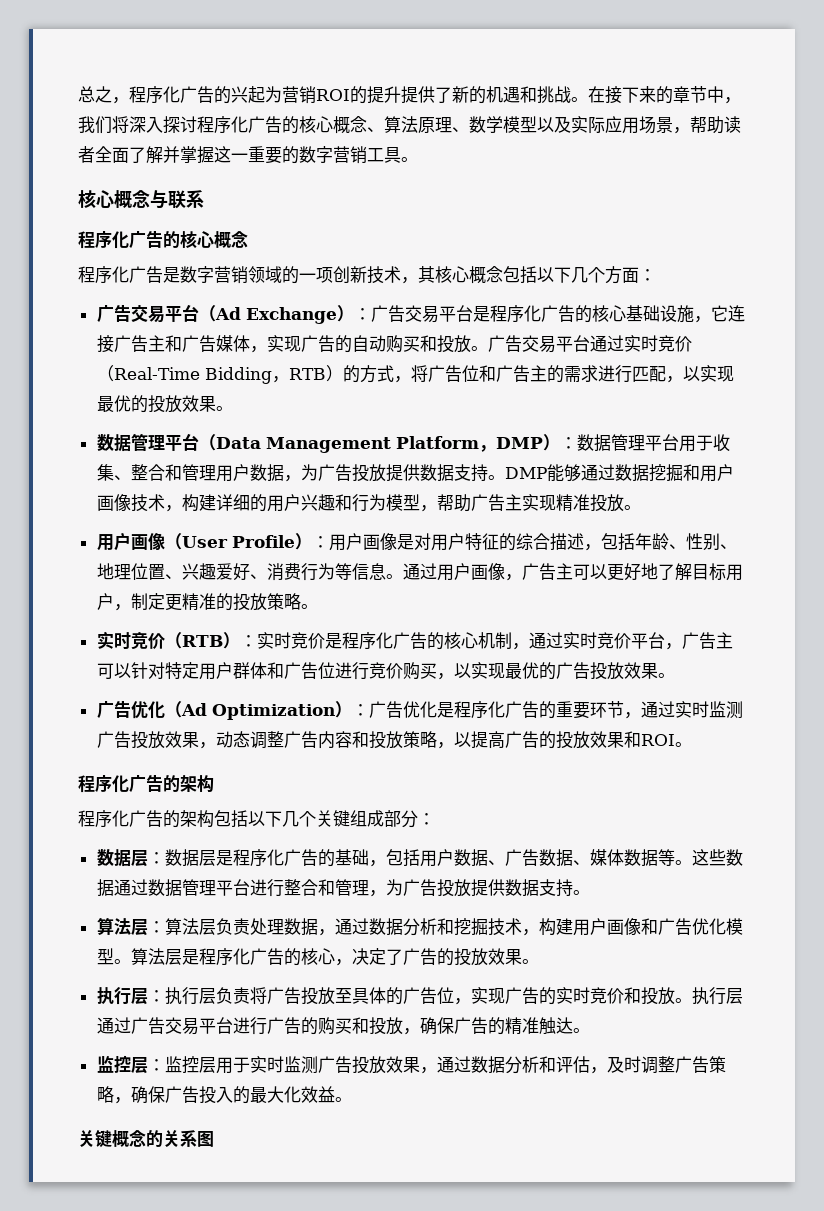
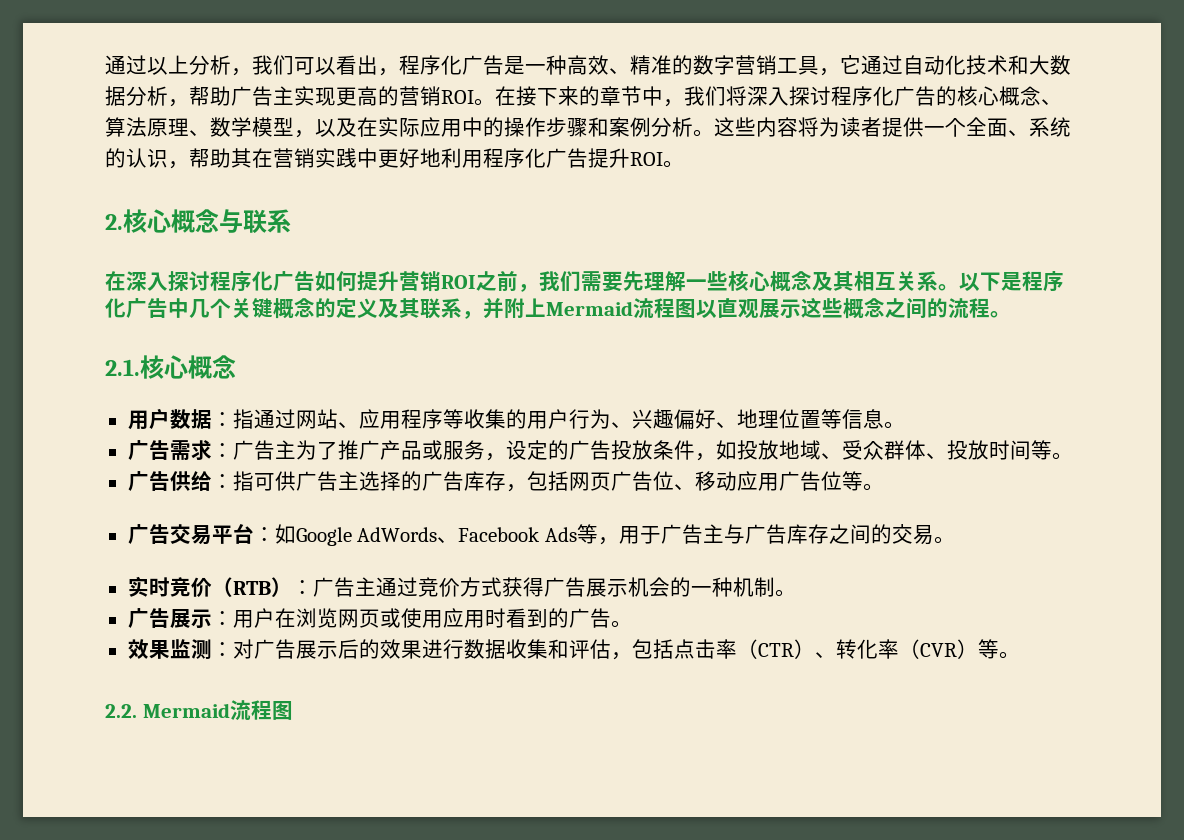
[78,86,571,104] 总之，程序化广告的兴起为营销ROI的提升提供了新的机遇和挑战 -> [105,55,1071,76] [105,86,474,107] 通过以上分析，我们可以看出，程序化广告是一种高效、精准的数字营销工具，它通过自动化技术和大数据分析，帮助广告主实现更高的营销ROI
[537,116,741,134] [78,146,418,164] 以及实际应用场景，帮助读者全面了解并掌握这一重要的数字营销工具。 // -> [294,117,1071,138] [105,148,684,169] [105,214,123,230] ，以及在实际应用中的操作步骤和案例分析。这些内容将为读者提供一个全面、系统的认识，帮助其在营销实践中更好地利用程序化广告提升ROI。 // 2.
[78,231,248,249] [78,266,656,284] [96,304,745,324] [96,335,692,353] [96,365,734,384] [96,395,233,413] [96,433,730,453] [96,464,734,482] [96,494,641,512] [96,532,737,551] [96,563,743,581] [96,593,301,611] 程序化广告的核心概念 // 程序化广告是数字营销领域的一项创新技术，其核心概念包括以下几个方面： // 广告交易平台（Ad Exchange）：广告交易平台是程序化广告的核心基础设施，它连接广告主和广告媒体，实现广告的自动购买和投放。广告交易平台通过实时竞价（Real-Time Bidding，RTB）的方式，将广告位和广告主的需求进行匹配，以实现最优的投放效果。 // 数据管理平台（Data Management Platform，DMP）：数据管理平台用于收集、整合和管理用户数据，为广告投放提供数据支持。DMP能够通过数据挖掘和用户画像技术，构建详细的用户兴趣和行为模型，帮助广告主实现精准投放。 // 用户画像（User Profile）：用户画像是对用户特征的综合描述，包括年龄、性别、地理位置、兴趣爱好、消费行为等信息。通过用户画像，广告主可以更好地了解目标用户，制定更精准的投放策略 -> [105,271,1064,292] [105,297,1011,319] [105,355,236,379] [127,408,905,430] [127,440,1073,461] [127,471,884,492] [127,524,934,546] 在深入探讨程序化广告如何提升营销ROI之前，我们需要先理解一些核心概念及其相互关系。以下是程序化广告中几个关键概念的定义及其联系，并附上Mermaid流程图以直观展示这些概念之间的流程。 // 2.1.核心概念 // 用户数据：指通过网站、应用程序等收集的用户行为、兴趣偏好、地理位置等信息。 // 广告需求：广告主为了推广产品或服务，设定的广告投放条件，如投放地域、受众群体、投放时间等。 // 广告供给：指可供广告主选择的广告库存，包括网页广告位、移动应用广告位等。 // 广告交易平台：如Google AdWords、Facebook Ads等，用于广告主与广告库存之间的交易
[256,632,733,650] [96,662,675,680] [96,701,743,720] [96,731,692,749] [78,775,214,793] [78,810,435,828] [96,849,743,867] [96,879,590,897] [96,917,743,936] [96,948,539,966] [96,987,743,1005] [96,1017,590,1035] [96,1055,726,1074] [96,1086,352,1104] [78,1130,197,1148] 实时竞价是程序化广告的核心机制，通过实时竞价平台，广告主可以针对特定用户群体和广告位进行竞价购买，以实现最优的广告投放效果。 // 广告优化（Ad Optimization）：广告优化是程序化广告的重要环节，通过实时监测广告投放效果，动态调整广告内容和投放策略，以提高广告的投放效果和ROI。 // 程序化广告的架构 // 程序化广告的架构包括以下几个关键组成部分： // 数据层：数据层是程序化广告的基础，包括用户数据、广告数据、媒体数据等。这些数据通过数据管理平台进行整合和管理，为广告投放提供数据支持。 // 算法层：算法层负责处理数据，通过数据分析和挖掘技术，构建用户画像和广告优化模型。算法层是程序化广告的核心，决定了广告的投放效果。 // 执行层：执行层负责将广告投放至具体的广告位，实现广告的实时竞价和投放。执行层通过广告交易平台进行广告的购买和投放，确保广告的精准触达。 // 监控层：监控层用于实时监测广告投放效果，通过数据分析和评估，及时调整广告策略，确保广告投入的最大化效益。 // 关键概念的关系 -> [312,577,796,597] [127,608,632,628] [127,639,1020,660] [105,700,272,721] 广告主通过竞价方式获得广告展示机会的一种机制。 // 广告展示：用户在浏览网页或使用应用时看到的广告。 // 效果监测：对广告展示后的效果进行数据收集和评估，包括点击率（CTR）、转化率（CVR）等。 // 2.2. Mermaid流程

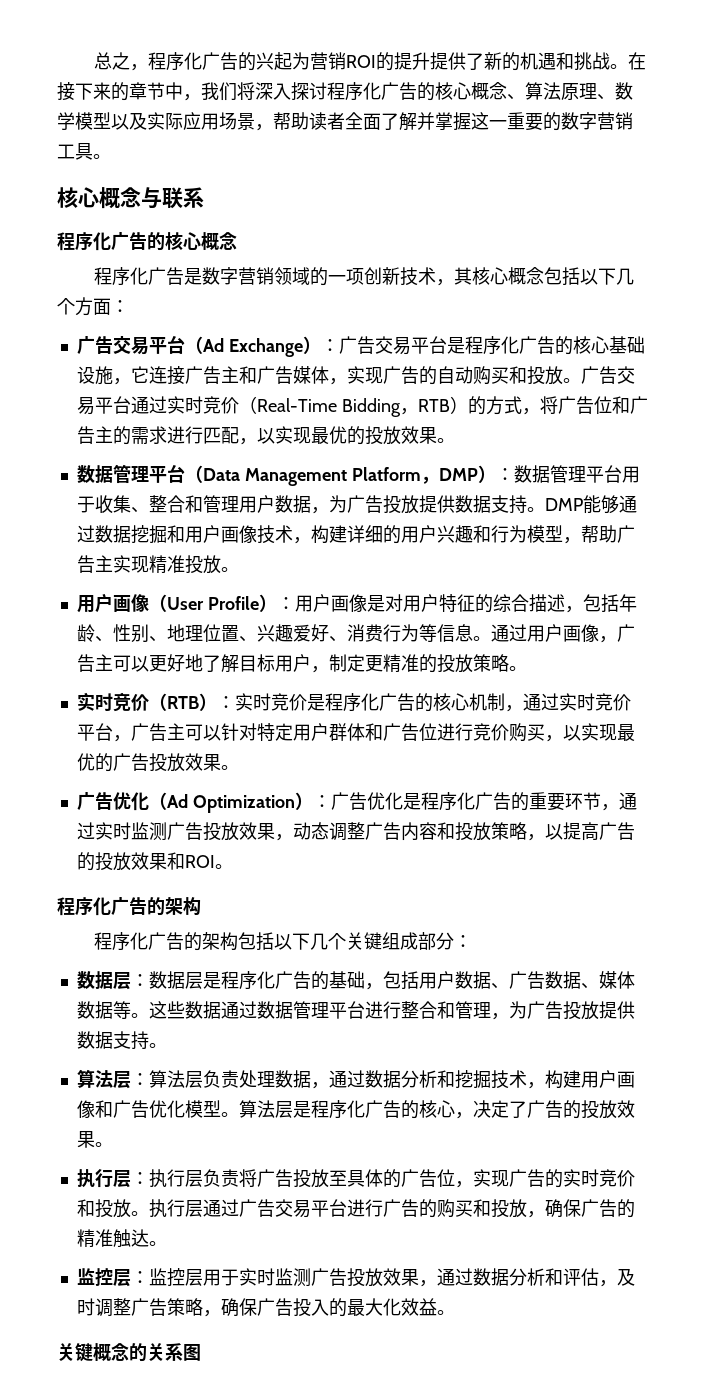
[105,55,1071,76] [105,86,474,107] 通过以上分析，我们可以看出，程序化广告是一种高效、精准的数字营销工具，它通过自动化技术和大数据分析，帮助广告主实现更高的营销ROI -> [94,52,611,71] 总之，程序化广告的兴起为营销ROI的提升提供了新的机遇和挑战
[294,117,1071,138] [105,148,684,169] [105,214,123,230] ，以及在实际应用中的操作步骤和案例分析。这些内容将为读者提供一个全面、系统的认识，帮助其在营销实践中更好地利用程序化广告提升ROI。 // 2. -> [111,112,633,131] [57,143,111,160] 以及实际应用场景，帮助读者全面了解并掌握这一重要的数字营销工具。 //
[105,271,1064,292] [105,297,1011,319] [105,355,236,379] [127,408,905,430] [127,440,1073,461] [127,471,884,492] [127,524,934,546] 在深入探讨程序化广告如何提升营销ROI之前，我们需要先理解一些核心概念及其相互关系。以下是程序化广告中几个关键概念的定义及其联系，并附上Mermaid流程图以直观展示这些概念之间的流程。 // 2.1.核心概念 // 用户数据：指通过网站、应用程序等收集的用户行为、兴趣偏好、地理位置等信息。 // 广告需求：广告主为了推广产品或服务，设定的广告投放条件，如投放地域、受众群体、投放时间等。 // 广告供给：指可供广告主选择的广告库存，包括网页广告位、移动应用广告位等。 // 广告交易平台：如Google AdWords、Facebook Ads等，用于广告主与广告库存之间的交易 -> [57,232,237,251] [94,267,635,286] [57,297,129,316] [76,335,645,357] [76,366,635,385] [76,396,648,417] [76,426,455,445] [76,464,640,486] [76,495,637,514] [76,525,635,544] [76,555,239,574] [76,593,637,613] [76,624,635,643] [76,654,509,673] 程序化广告的核心概念 // 程序化广告是数字营销领域的一项创新技术，其核心概念包括以下几个方面： // 广告交易平台（Ad Exchange）：广告交易平台是程序化广告的核心基础设施，它连接广告主和广告媒体，实现广告的自动购买和投放。广告交易平台通过实时竞价（Real-Time Bidding，RTB）的方式，将广告位和广告主的需求进行匹配，以实现最优的投放效果。 // 数据管理平台（Data Management Platform，DMP）：数据管理平台用于收集、整合和管理用户数据，为广告投放提供数据支持。DMP能够通过数据挖掘和用户画像技术，构建详细的用户兴趣和行为模型，帮助广告主实现精准投放。 // 用户画像（User Profile）：用户画像是对用户特征的综合描述，包括年龄、性别、地理位置、兴趣爱好、消费行为等信息。通过用户画像，广告主可以更好地了解目标用户，制定更精准的投放策略
[312,577,796,597] [127,608,632,628] [127,639,1020,660] [105,700,272,721] 广告主通过竞价方式获得广告展示机会的一种机制。 // 广告展示：用户在浏览网页或使用应用时看到的广告。 // 效果监测：对广告展示后的效果进行数据收集和评估，包括点击率（CTR）、转化率（CVR）等。 // 2.2. Mermaid流程 -> [234,693,631,712] [76,723,635,742] [76,753,239,772] [76,792,637,813] [76,822,635,841] [76,852,233,871] [57,897,201,916] [94,932,473,951] [76,971,635,990] [76,1001,635,1020] [76,1031,167,1050] [76,1069,635,1089] [76,1100,635,1119] [76,1131,113,1148] [76,1169,635,1188] [76,1199,635,1218] [76,1229,167,1248] [76,1268,635,1287] [76,1298,455,1317] [57,1343,183,1362] 实时竞价是程序化广告的核心机制，通过实时竞价平台，广告主可以针对特定用户群体和广告位进行竞价购买，以实现最优的广告投放效果。 // 广告优化（Ad Optimization）：广告优化是程序化广告的重要环节，通过实时监测广告投放效果，动态调整广告内容和投放策略，以提高广告的投放效果和ROI。 // 程序化广告的架构 // 程序化广告的架构包括以下几个关键组成部分： // 数据层：数据层是程序化广告的基础，包括用户数据、广告数据、媒体数据等。这些数据通过数据管理平台进行整合和管理，为广告投放提供数据支持。 // 算法层：算法层负责处理数据，通过数据分析和挖掘技术，构建用户画像和广告优化模型。算法层是程序化广告的核心，决定了广告的投放效果。 // 执行层：执行层负责将广告投放至具体的广告位，实现广告的实时竞价和投放。执行层通过广告交易平台进行广告的购买和投放，确保广告的精准触达。 // 监控层：监控层用于实时监测广告投放效果，通过数据分析和评估，及时调整广告策略，确保广告投入的最大化效益。 // 关键概念的关系

